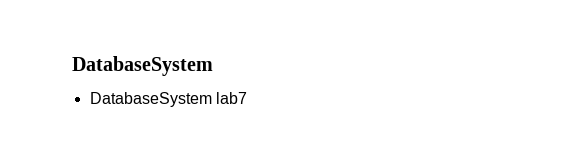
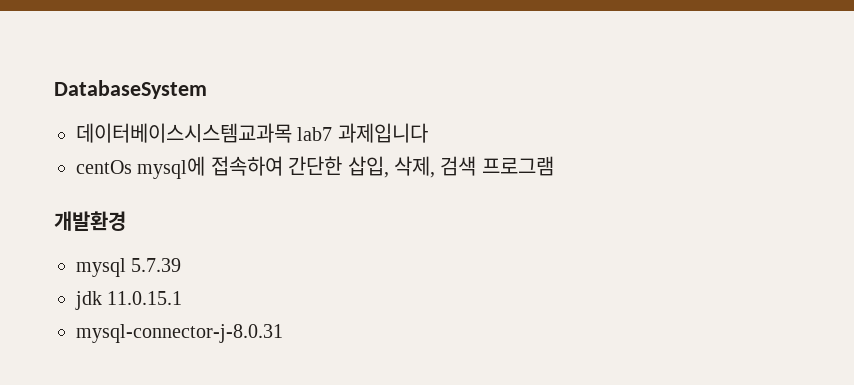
[89,92,247,107] DatabaseSystem lab7 -> [76,123,428,143] [76,156,554,179] [54,211,126,231] [76,258,182,277] [75,291,183,310] [76,324,283,343] 데이터베이스시스템교과목 lab7 과제입니다 // centOs mysql에 접속하여 간단한 삽입, 삭제, 검색 프로그램 // 개발환경 // mysql 5.7.39 // jdk 11.0.15.1 // mysql-connector-j-8.0.31

